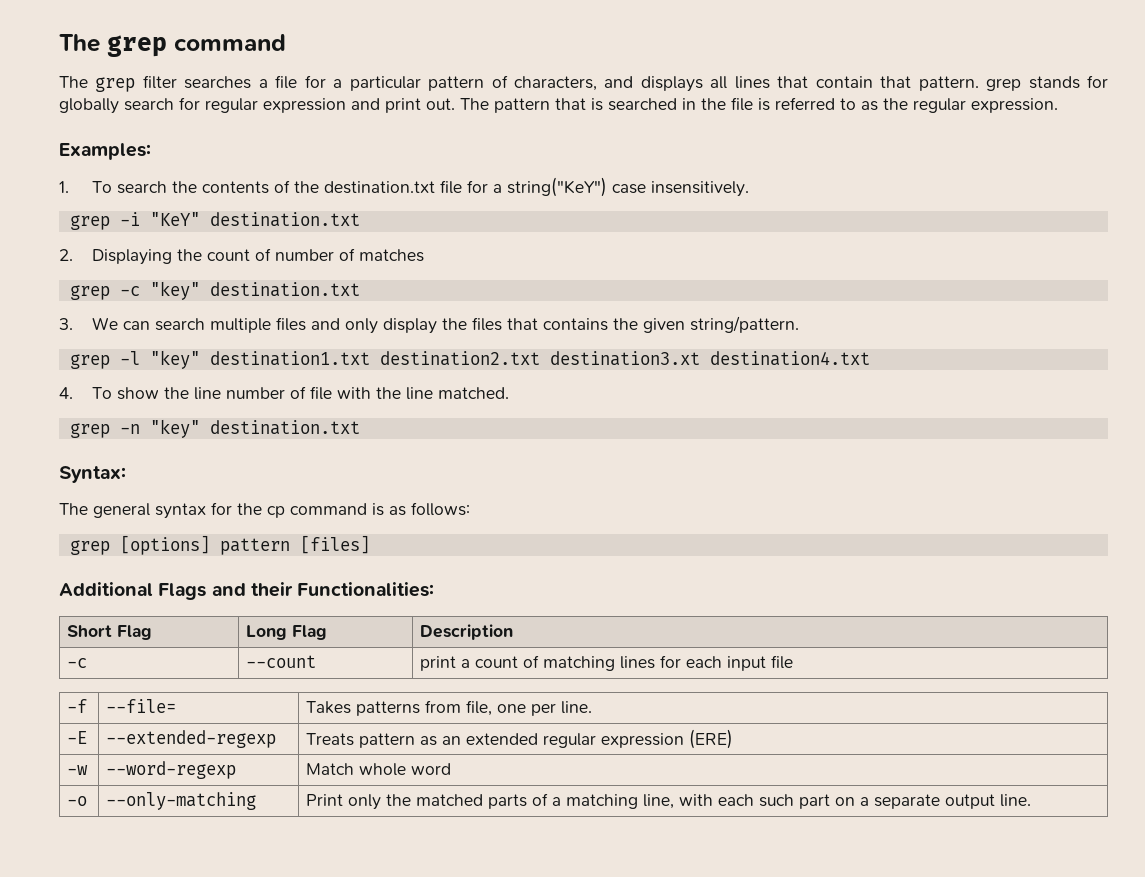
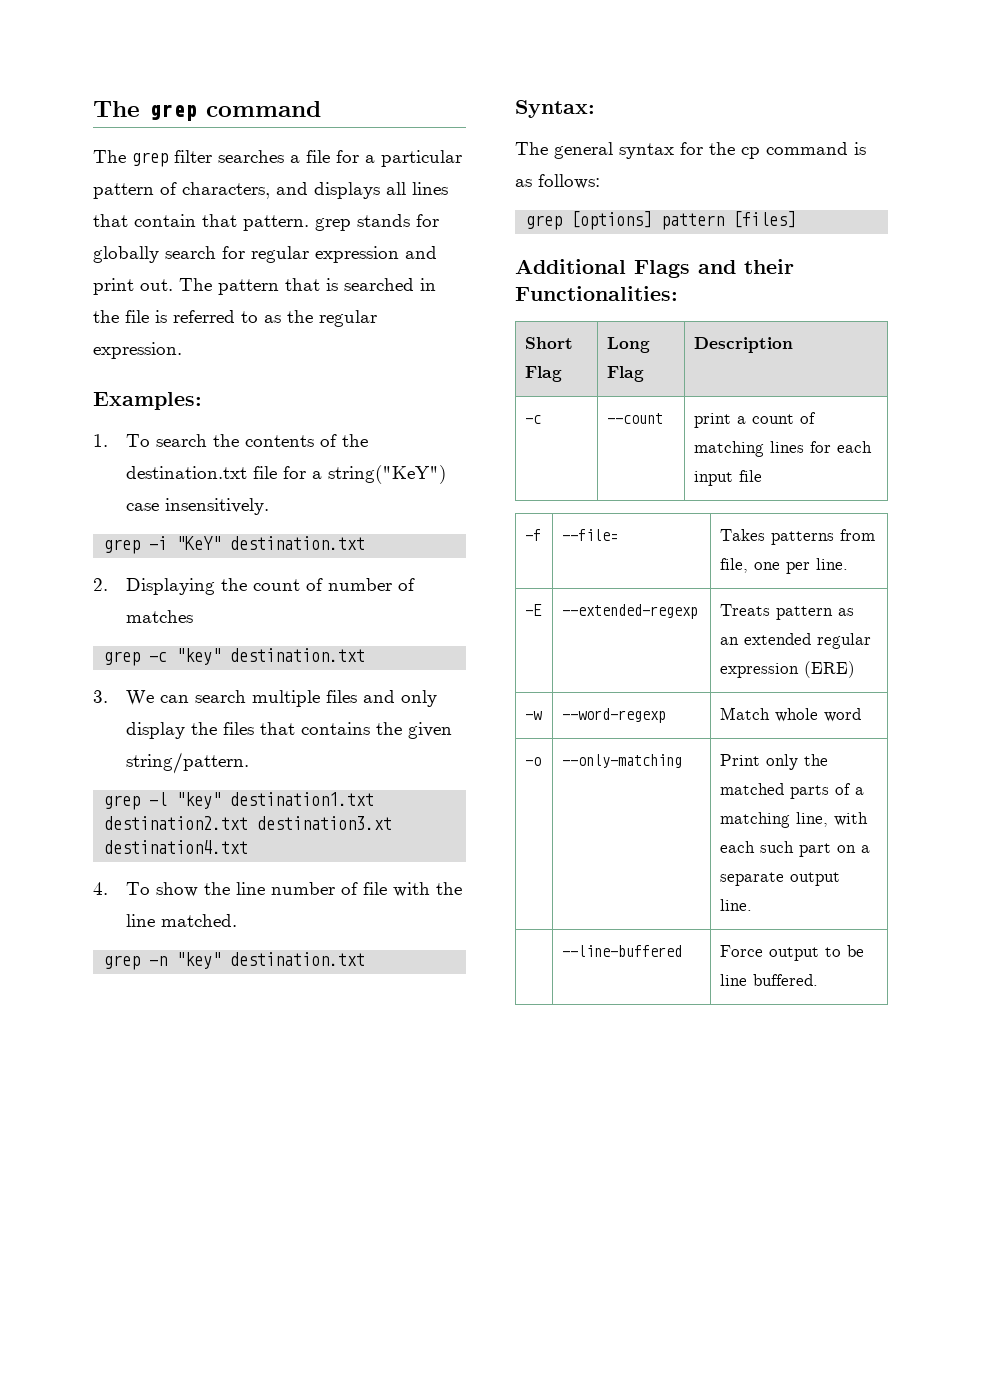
(1032, 800) none -> [562,945,683,957] [720,945,865,961] [720,974,819,986] // | --line-buffered | Force output to be line buffered.

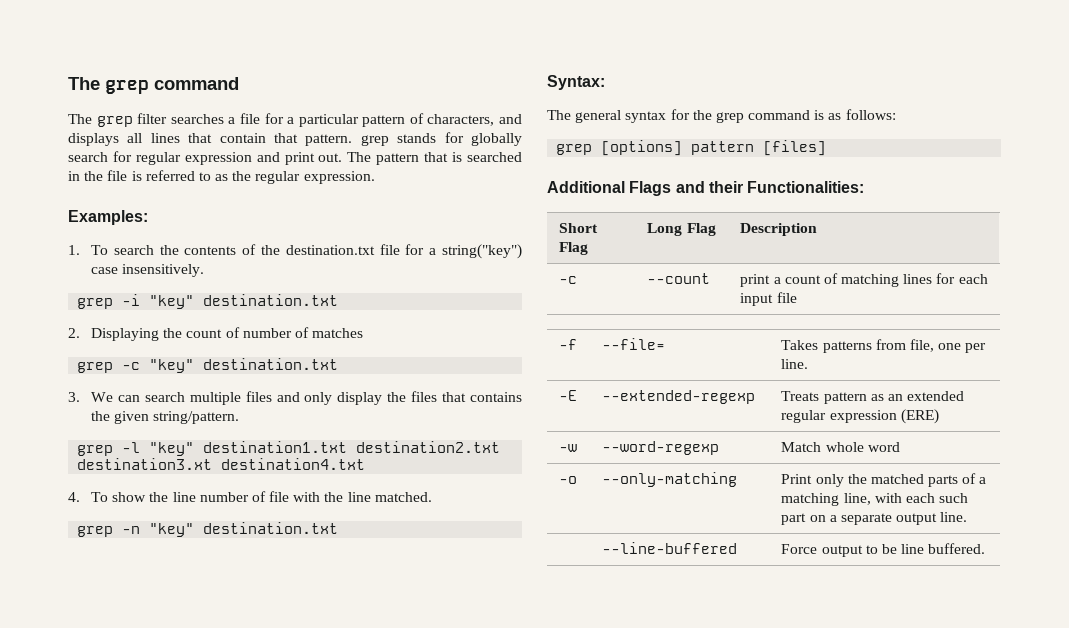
[328,465,447,484] string("KeY") -> [442,244,523,259] string("key")
[176,536,222,550] "KeY" -> [149,295,195,309] "key"
[741,147,760,159] cp -> [715,112,744,123] grep

